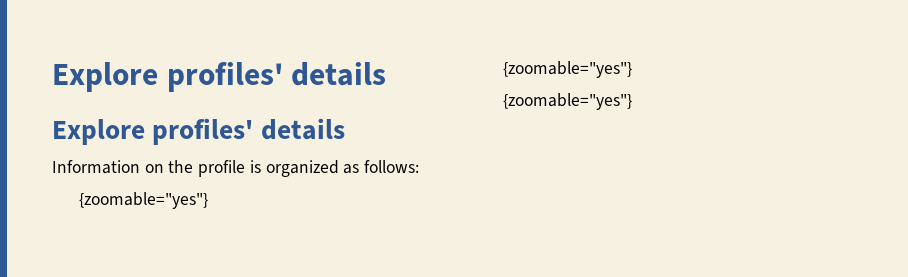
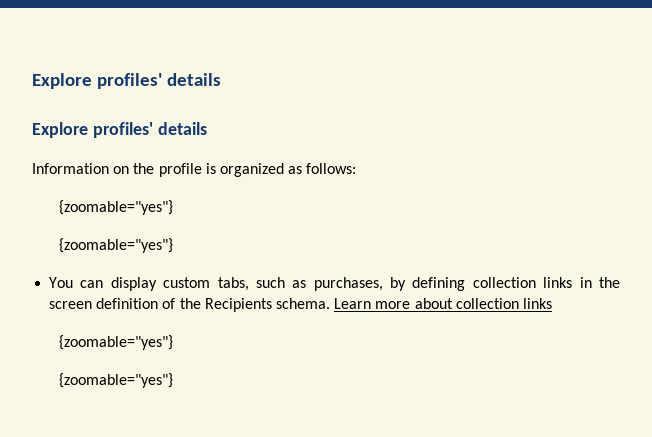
[503,93,633,110] // {zoomable="yes"} -> [49,277,621,291] [49,298,552,312] [59,335,174,350] [59,373,174,388] // You can display custom tabs, such as purchases, by defining collection links in the screen definition of the Recipients schema. Learn more about collection links // {zoomable="yes"} // {zoomable="yes"}

